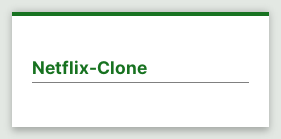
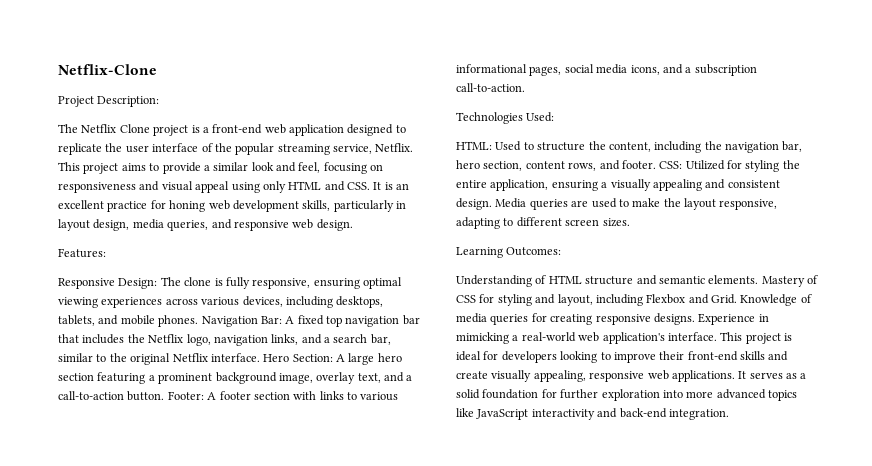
(147, 67) none -> [58,96,160,107] [58,124,406,136] [58,143,414,155] [58,162,384,174] [58,181,410,193] [58,200,406,212] [58,219,353,231] [58,248,106,258] [58,277,402,289] [58,296,384,308] [58,315,420,327] [58,334,391,346] [58,353,402,365] [58,372,413,384] [58,391,399,401] [456,64,757,76] [456,83,525,92] [456,112,555,124] [456,141,803,153] [456,160,800,172] [456,179,780,191] [456,198,778,210] [456,217,630,229] [456,247,562,258] [456,275,818,287] [456,294,812,306] [456,313,769,325] [456,332,792,344] [456,351,789,363] [456,370,807,382] [456,389,797,401] [456,408,729,420] // Project Description: // The Netflix Clone project is a front-end web application designed to replicate the user interface of the popular streaming service, Netflix. This project aims to provide a similar look and feel, focusing on responsiveness and visual appeal using only HTML and CSS. It is an excellent practice for honing web development skills, particularly in layout design, media queries, and responsive web design. // Features: // Responsive Design: The clone is fully responsive, ensuring optimal viewing experiences across various devices, including desktops, tablets, and mobile phones. Navigation Bar: A fixed top navigation bar that includes the Netflix logo, navigation links, and a search bar, similar to the original Netflix interface. Hero Section: A large hero section featuring a prominent background image, overlay text, and a call-to-action button. Footer: A footer section with links to various informational pages, social media icons, and a subscription call-to-action. // Technologies Used: // HTML: Used to structure the content, including the navigation bar, hero section, content rows, and footer. CSS: Utilized for styling the entire application, ensuring a visually appealing and consistent design. Media queries are used to make the layout responsive, adapting to different screen sizes. // Learning Outcomes: // Understanding of HTML structure and semantic elements. Mastery of CSS for styling and layout, including Flexbox and Grid. Knowledge of media queries for creating responsive designs. Experience in mimicking a real-world web application's interface. This project is ideal for developers looking to improve their front-end skills and create visually appealing, responsive web applications. It serves as a solid foundation for further exploration into more advanced topics like JavaScript interactivity and back-end integration.

